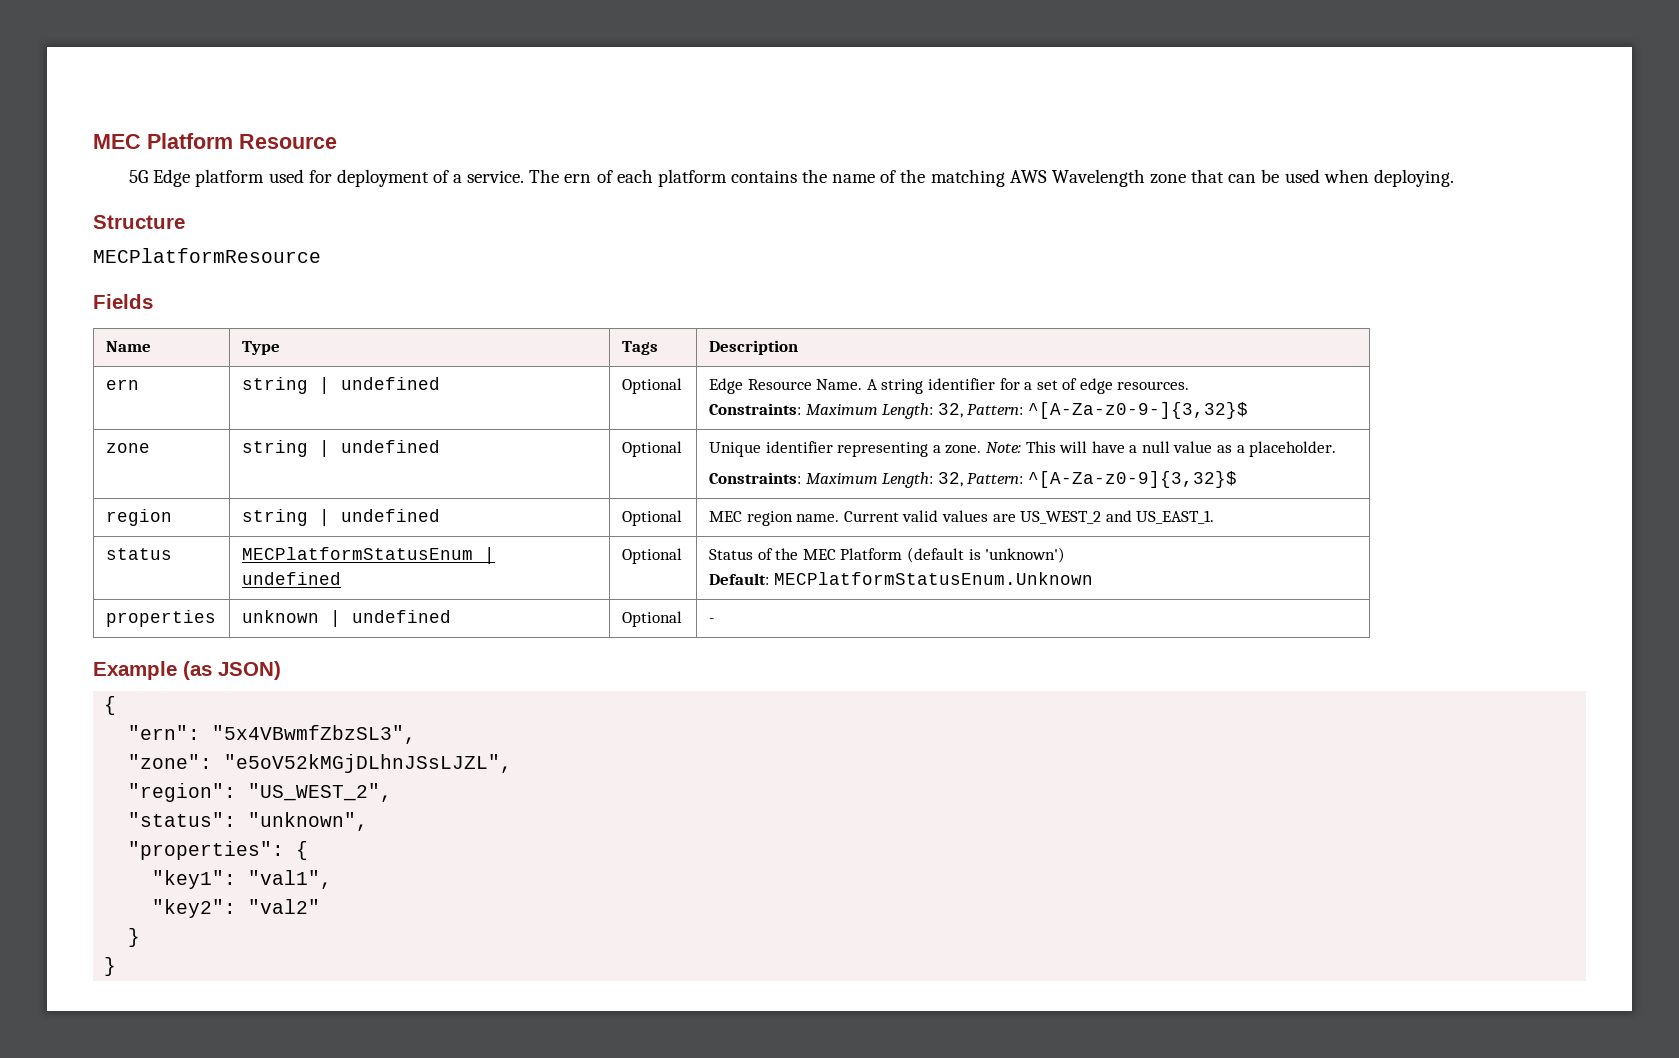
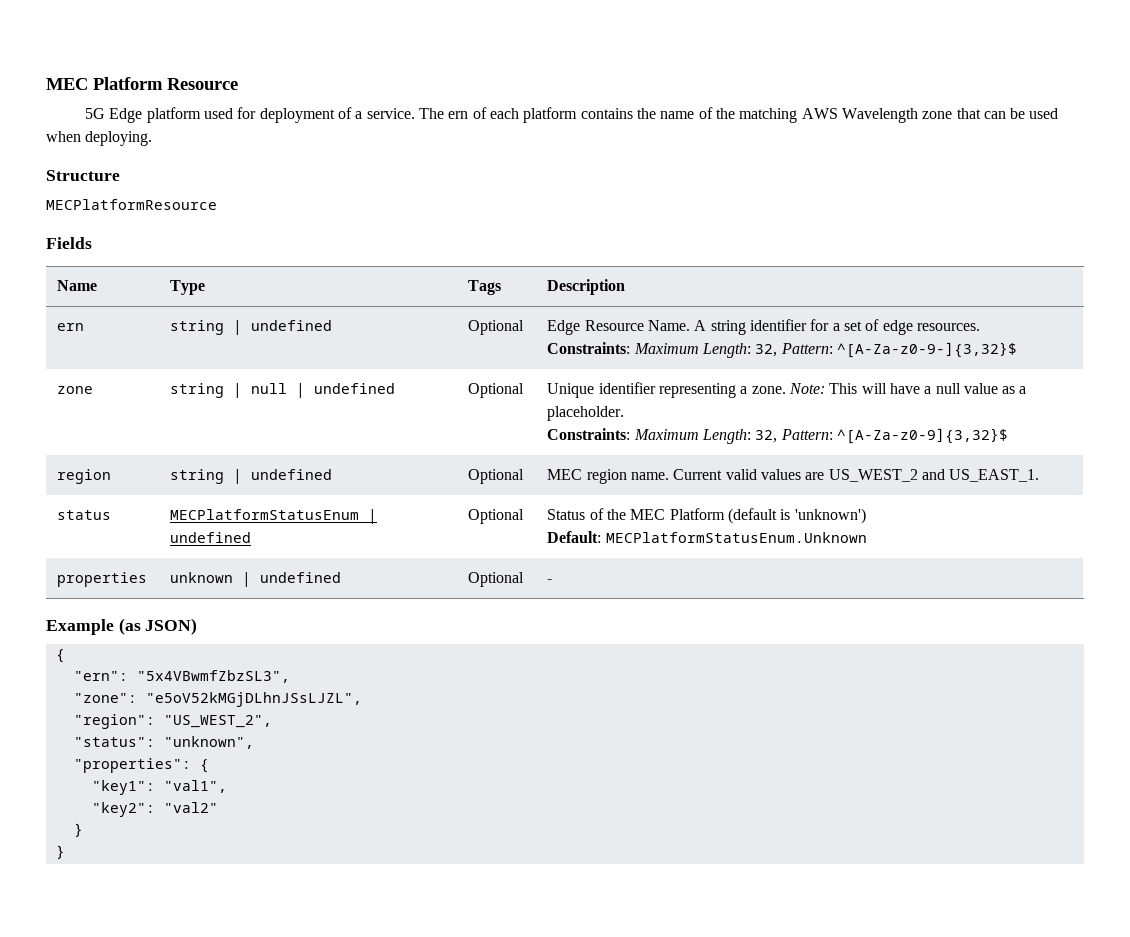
(330, 448) none -> [251,383,306,398] null |

